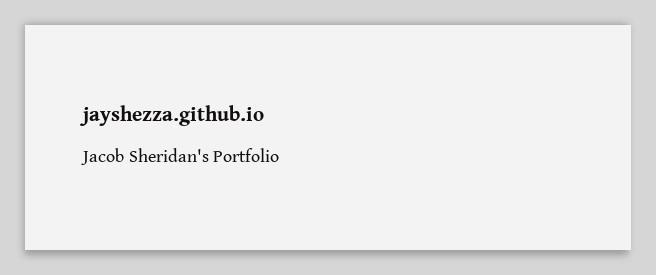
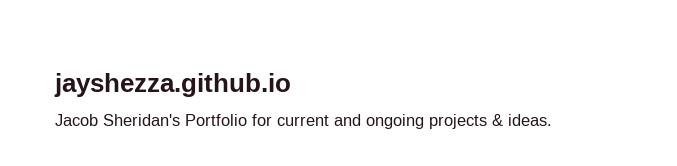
(280, 155) none -> [252,114,552,129] for current and ongoing projects & ideas.

